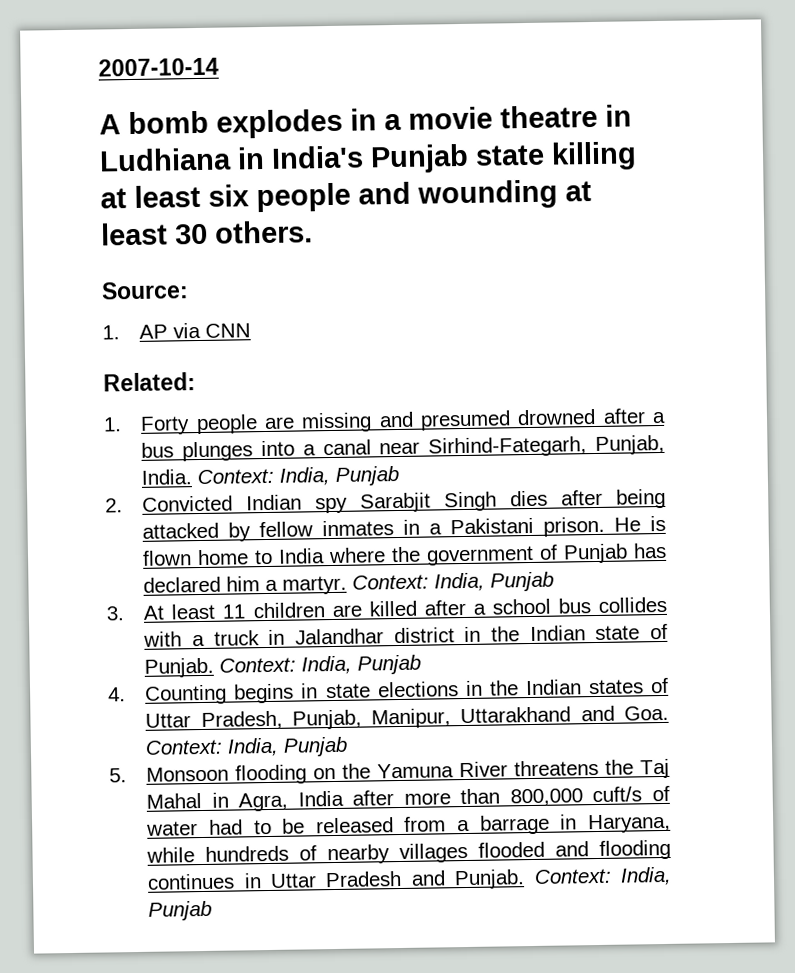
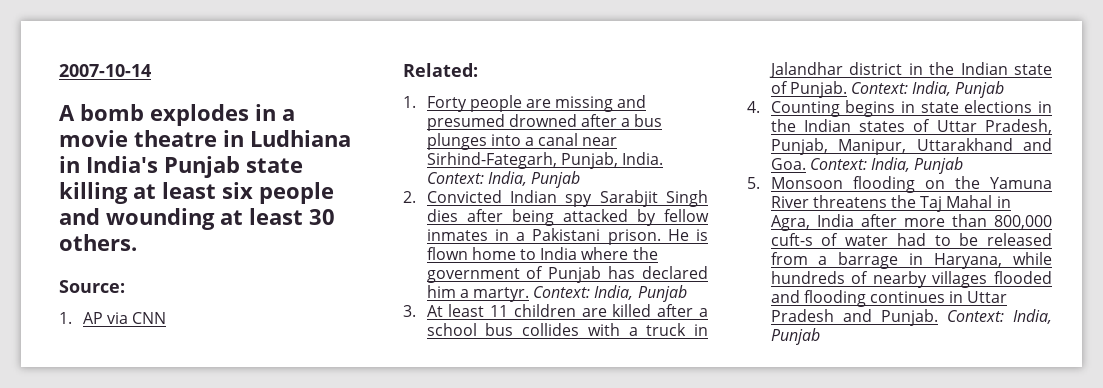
[592,786,643,803] cuft/s -> [770,233,813,246] cuft-s

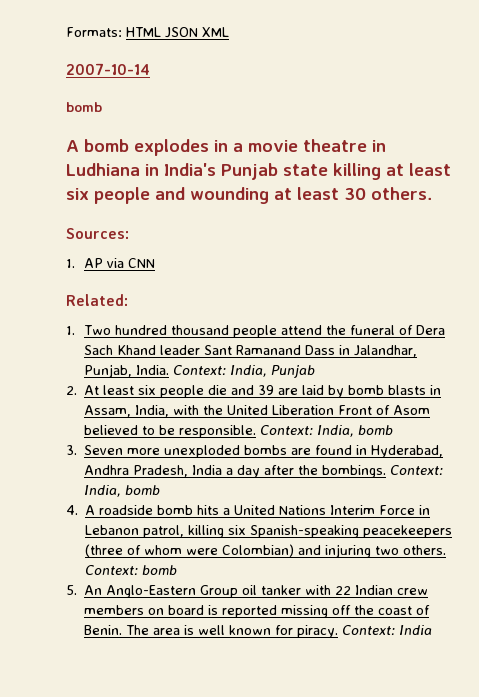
(59, 70) none -> [66,27,229,38] Formats: HTML JSON XML //
(151, 70) none -> [66,102,102,112] // bomb
[59,280,125,293] Source: -> [66,228,129,239] Sources:
[426,95,647,112] [426,114,663,131] [426,133,618,150] [426,152,557,169] Forty people are missing and presumed drowned after a bus plunges into a canal near Sirhind-Fategarh, -> [83,325,445,338] [83,345,417,357] Two hundred thousand people attend the funeral of Dera Sach Khand leader Sant Ramanand Dass in Jalandhar,
[426,190,708,207] [426,209,709,226] [426,228,708,245] [426,247,658,260] [426,266,708,283] [426,285,687,302] Convicted Indian spy Sarabjit Singh dies after being attacked by fellow inmates in a Pakistani prison. He is flown home to India where the government of Punjab has declared him a martyr. Context: India, Punjab -> [84,385,442,398] [84,405,431,417] [84,425,394,438] At least six people die and 39 are laid by bomb blasts in Assam, India, with the United Liberation Front of Asom believed to be responsible. Context: India, bomb
[426,304,708,317] [426,323,708,336] [768,62,1052,78] [770,81,1005,98] At least 11 children are killed after a school bus collides with a truck in Jalandhar district in the Indian state of Punjab. Context: India, Punjab -> [84,445,444,458] [84,465,444,478] [84,485,161,497] Seven more unexploded bombs are found in Hyderabad, Andhra Pradesh, India a day after the bombings. Context: India, bomb
[770,100,1052,117] [770,119,1052,134] [770,138,1052,155] [770,157,964,174] [747,176,1052,193] [770,195,1011,212] [770,214,1052,231] [770,233,1052,246] [770,252,1052,269] [770,271,1052,288] [770,290,1008,307] [770,309,1052,326] [770,328,820,345] Counting begins in state elections in the Indian states of Uttar Pradesh, Punjab, Manipur, Uttarakhand and Goa. Context: India, Punjab // 5. Monsoon flooding on the Yamuna River threatens the Taj Mahal in Agra, India after more than 800,000 cuft-s of water had to be released from a barrage in Haryana, while hundreds of nearby villages flooded and flooding continues in Uttar Pradesh and Punjab. Context: India, Punjab -> [85,505,431,515] [85,525,453,538] [85,544,447,558] [85,565,178,576] [66,585,429,598] [84,605,431,618] [84,625,433,638] A roadside bomb hits a United Nations Interim Force in Lebanon patrol, killing six Spanish-speaking peacekeepers (three of whom were Colombian) and injuring two others. Context: bomb // 5. An Anglo-Eastern Group oil tanker with 22 Indian crew members on board is reported missing off the coast of Benin. The area is well known for piracy. Context: India

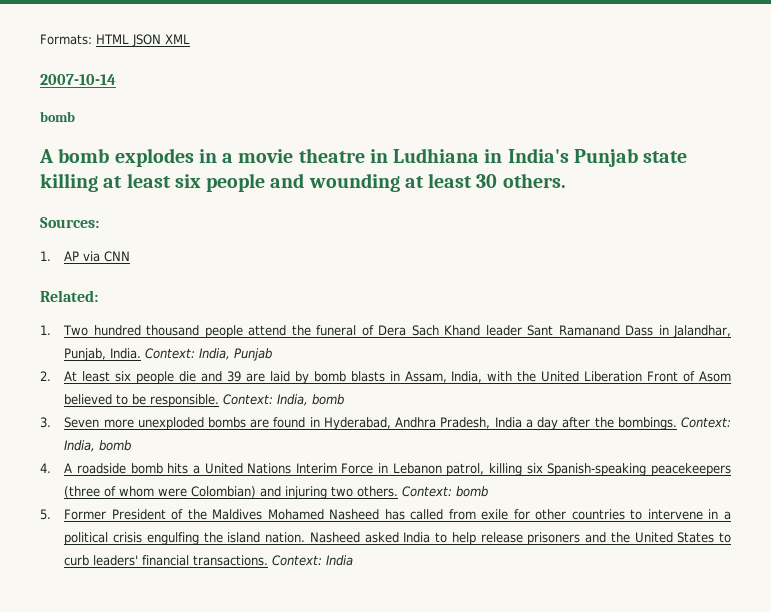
[84,585,429,598] [84,605,431,618] [84,625,339,638] An Anglo-Eastern Group oil tanker with 22 Indian crew members on board is reported missing off the coast of Benin. The area is well known for piracy. -> [64,509,731,520] [64,532,731,545] [64,555,269,566] Former President of the Maldives Mohamed Nasheed has called from exile for other countries to intervene in a political crisis engulfing the island nation. Nasheed asked India to help release prisoners and the United States to curb leaders' financial transactions.

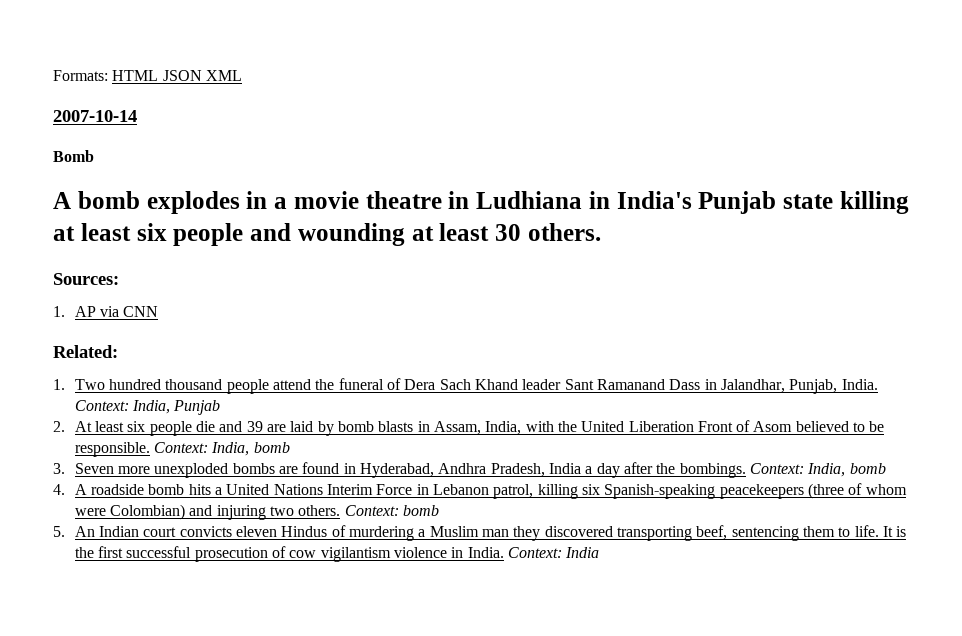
[40,111,75,122] bomb -> [53,150,94,162] Bomb
[64,509,731,520] [64,532,731,545] [64,555,269,566] Former President of the Maldives Mohamed Nasheed has called from exile for other countries to intervene in a political crisis engulfing the island nation. Nasheed asked India to help release prisoners and the United States to curb leaders' financial transactions. -> [74,525,907,541] [74,546,504,562] An Indian court convicts eleven Hindus of murdering a Muslim man they discovered transporting beef, sentencing them to life. It is the first successful prosecution of cow vigilantism violence in India.

